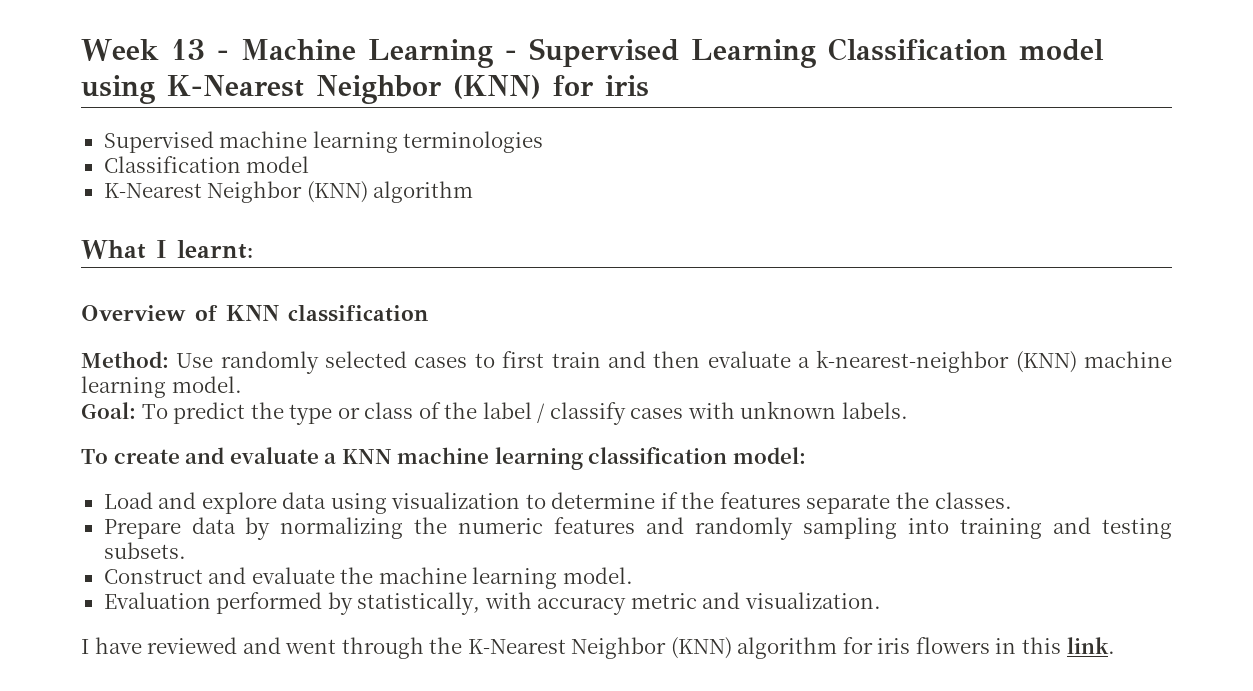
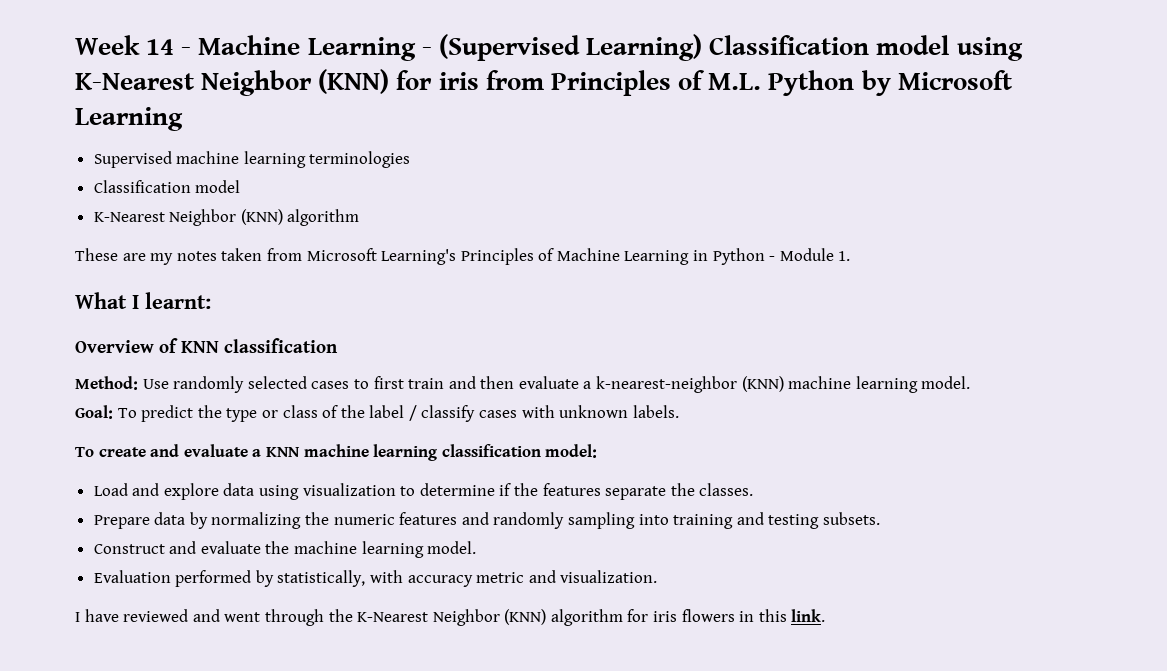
[170,39,205,60] 13 -> [146,39,175,55] 14
[528,38,816,68] Supervised Learning -> [438,34,703,61] (Supervised Learning)
(649, 86) none -> [485,70,1012,96] [75,107,183,131] from Principles of M.L. Python by Microsoft Learning
(474, 192) none -> [75,248,851,265] // These are my notes taken from Microsoft Learning's Principles of Machine Learning in Python - Module 1.

